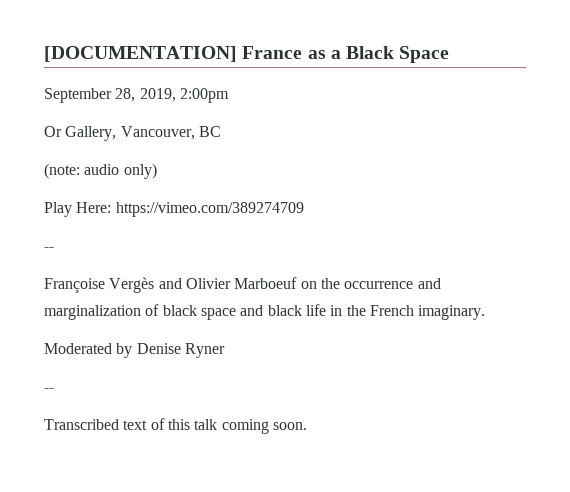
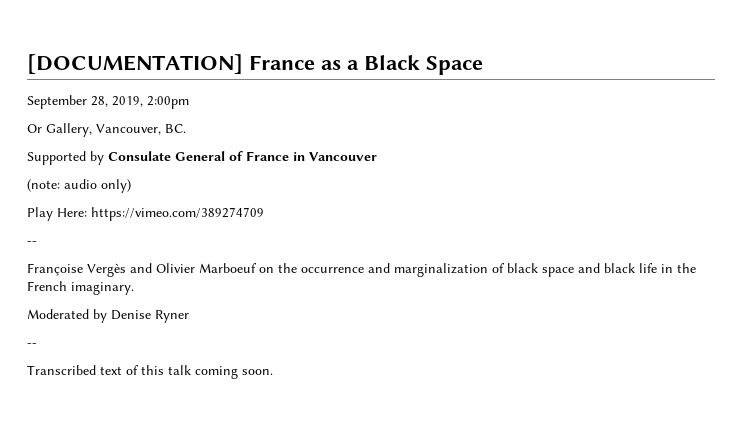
[198,126,221,137] BC -> [165,124,186,133] [27,151,377,165] BC. // Supported by Consulate General of France in Vancouver

